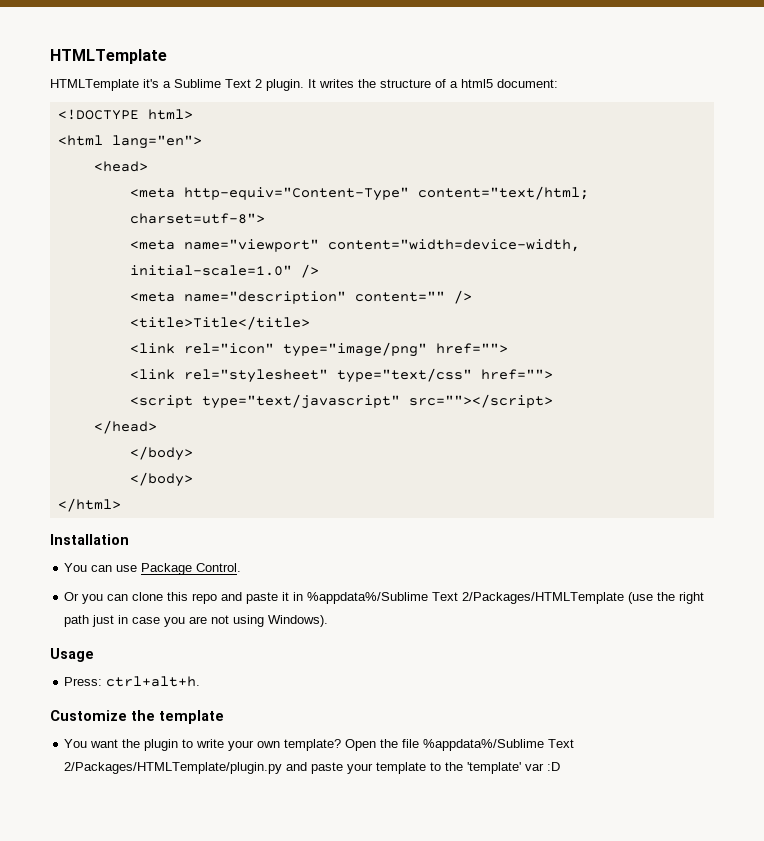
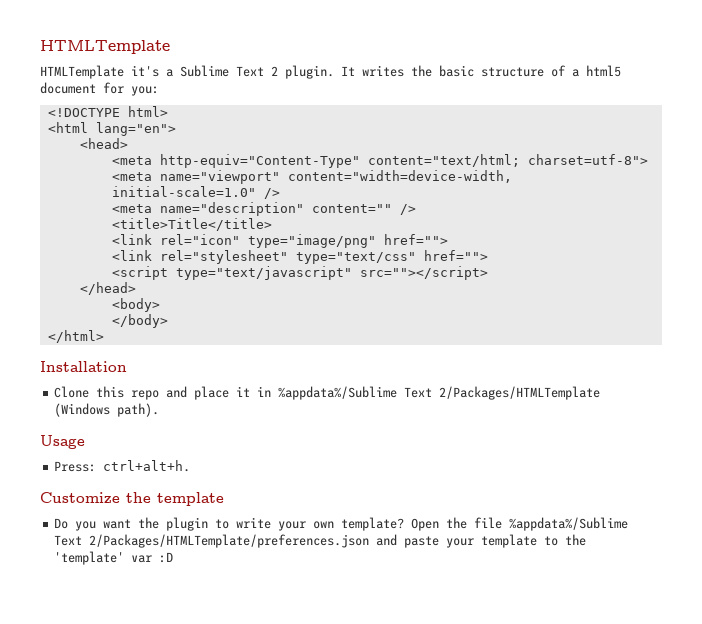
(376, 83) none -> [439,65,474,77] basic
[497,79,558,88] document: -> [40,82,159,96] document for you:
[129,446,193,461] </body> -> [111,298,160,312] <body>
[64,563,242,575] [64,592,164,604] You can use Package Control. // Or you can clone -> [54,386,90,398] Clone
[246,592,279,604] paste -> [194,386,230,400] place
[628,592,705,604] [64,615,329,627] (use the right path just in case you are not using Windows). -> [54,403,160,417] (Windows path).
[64,739,88,748] You -> [54,518,97,531] Do you
[64,762,283,774] 2/Packages/HTMLTemplate/plugin.py -> [89,534,370,548] 2/Packages/HTMLTemplate/preferences.json

